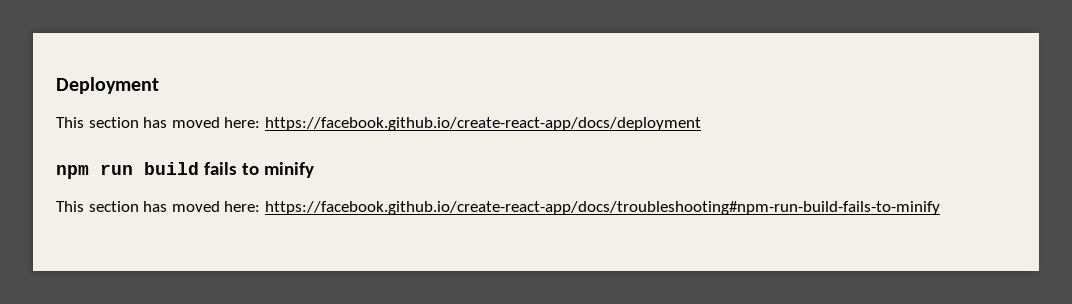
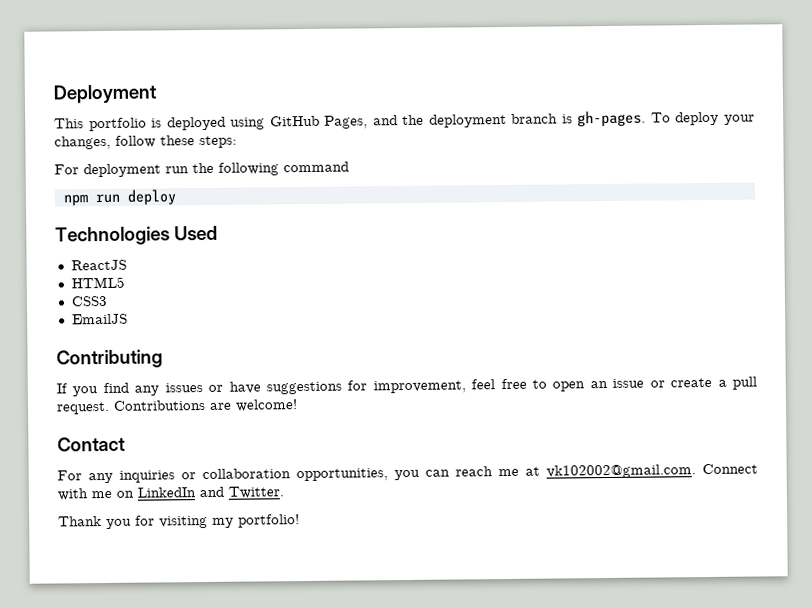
[88,117,701,131] [56,162,314,179] [56,201,940,215] section has moved here: https://facebook.github.io/create-react-app/docs/deployment // npm run build fails to minify // This section has moved here: https://facebook.github.io/create-react-app/docs/troubleshooting#npm-run-build-fails-to-minify -> [88,110,755,132] [54,135,237,150] [54,161,349,178] [62,189,176,206] [55,225,218,246] [70,259,127,271] [70,276,125,289] [70,295,108,307] [71,313,128,325] [56,349,163,369] [56,376,758,397] [56,399,298,415] [57,436,126,452] [57,463,758,484] [57,486,284,501] [58,514,300,529] portfolio is deployed using GitHub Pages, and the deployment branch is gh-pages. To deploy your changes, follow these steps: // For deployment run the following command // npm run deploy // Technologies Used // ReactJS // HTML5 // CSS3 // EmailJS // Contributing // If you find any issues or have suggestions for improvement, feel free to open an issue or create a pull request. Contributions are welcome! // Contact // For any inquiries or collaboration opportunities, you can reach me at vk102002@gmail.com. Connect with me on LinkedIn and Twitter. // Thank you for visiting my portfolio!

